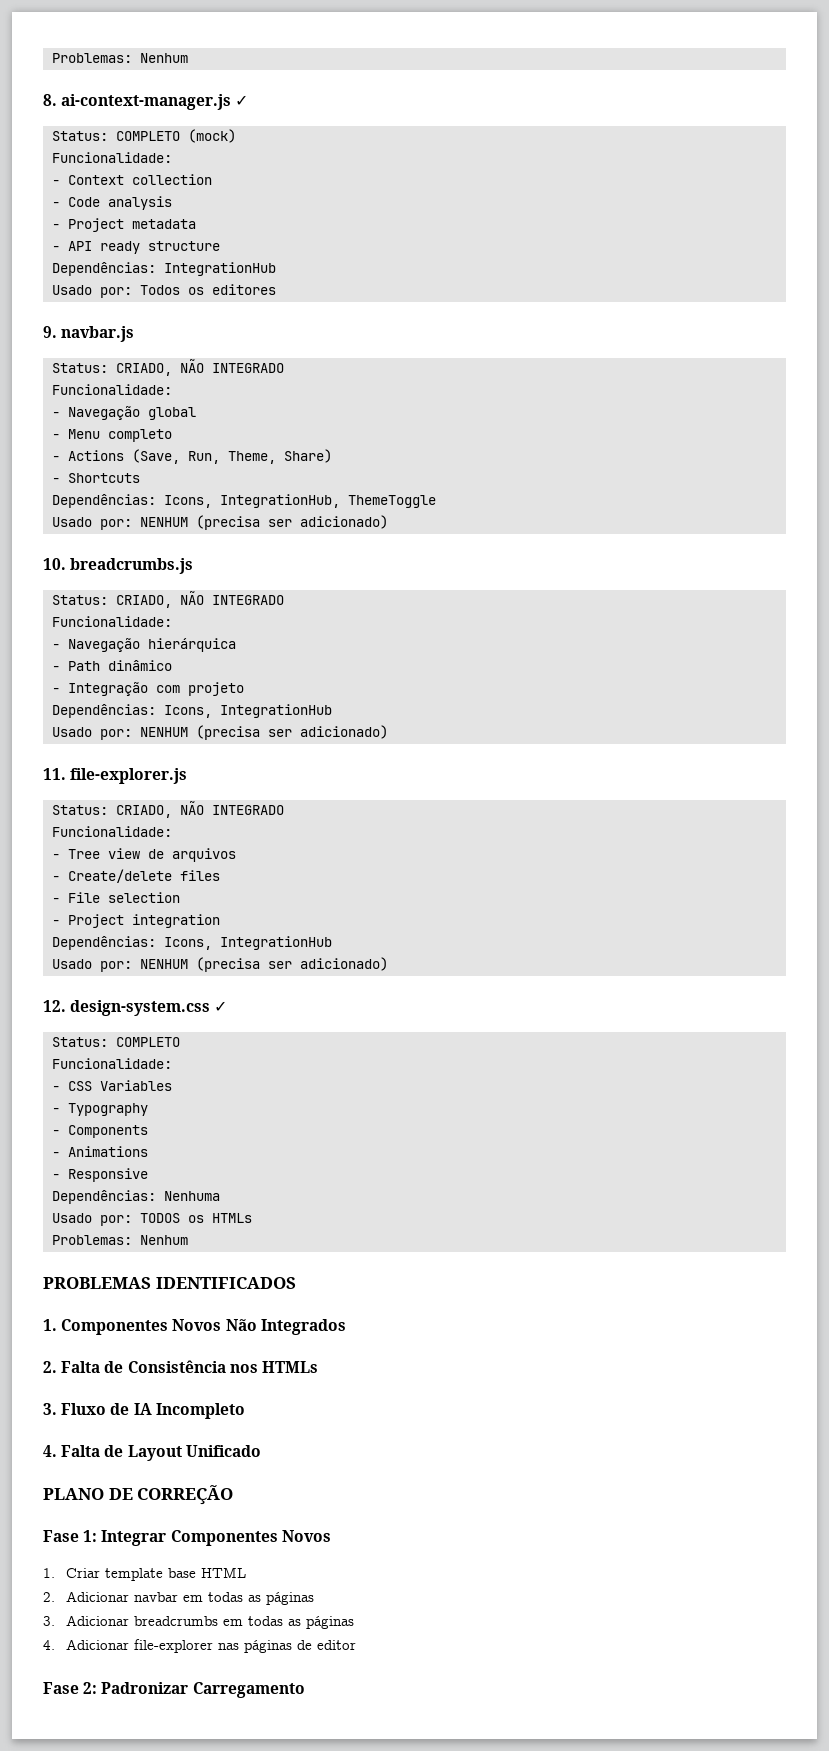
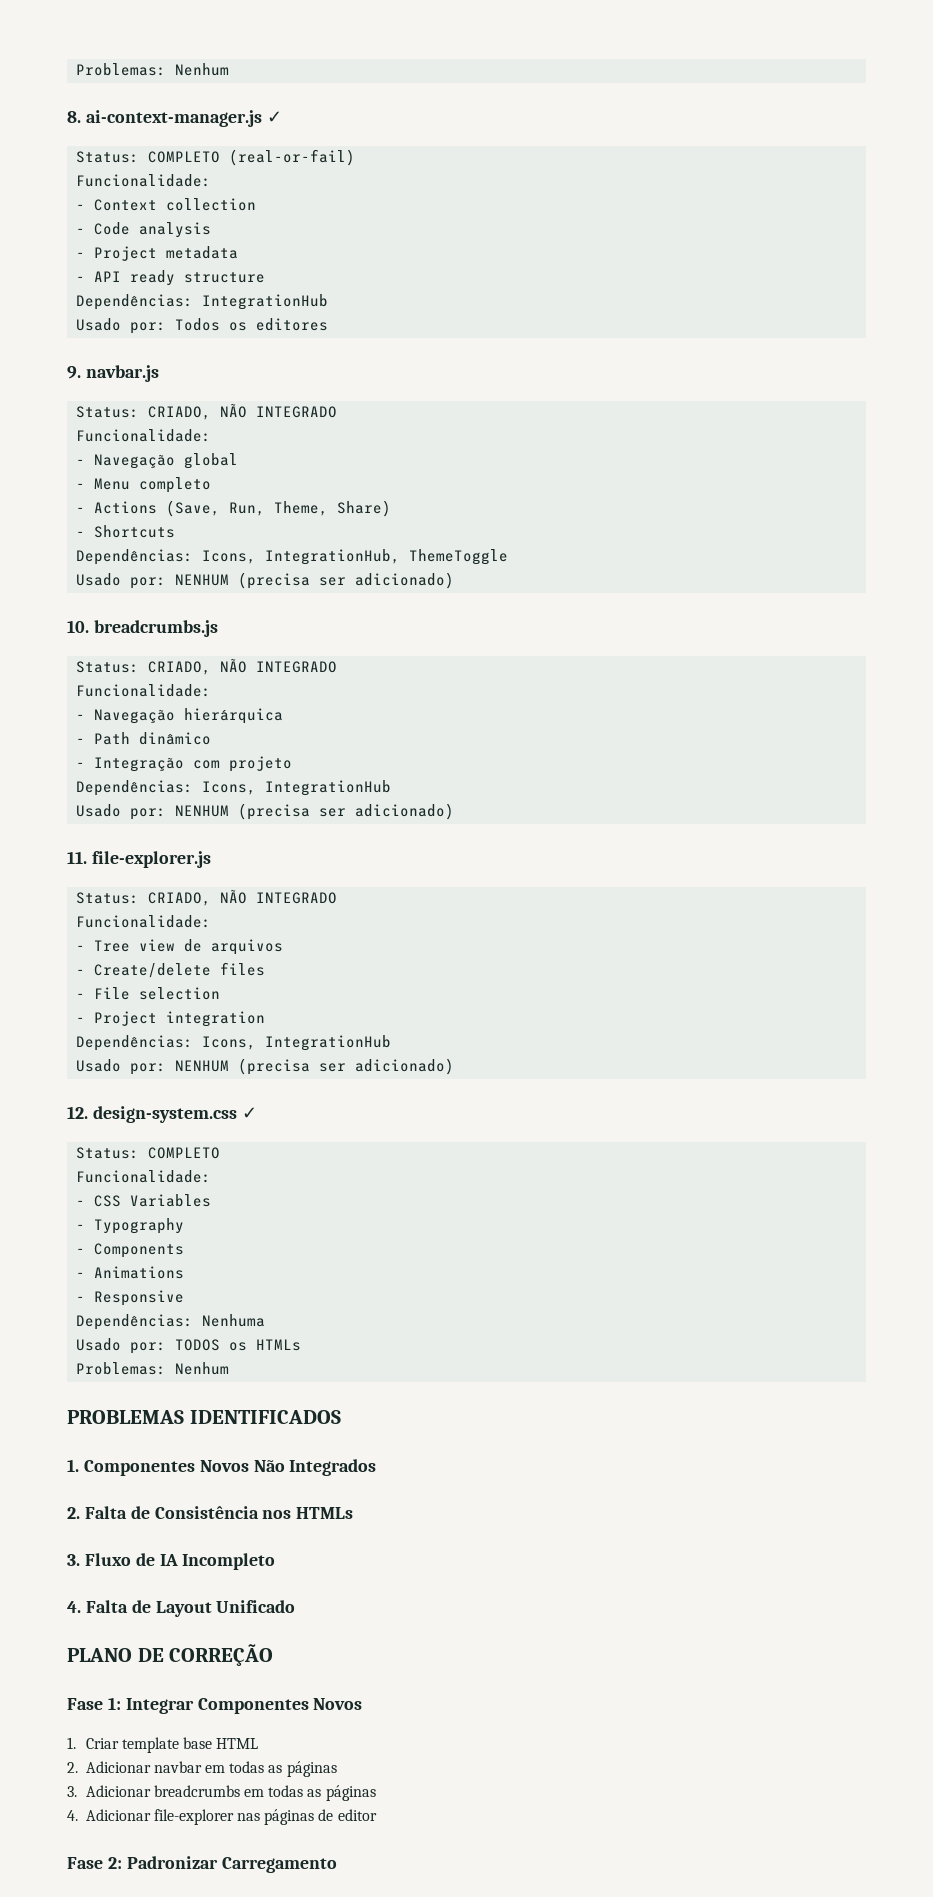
[188,129,236,143] (mock) -> [229,149,356,166] (real-or-fail)

